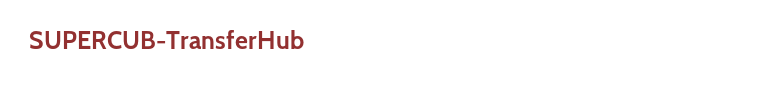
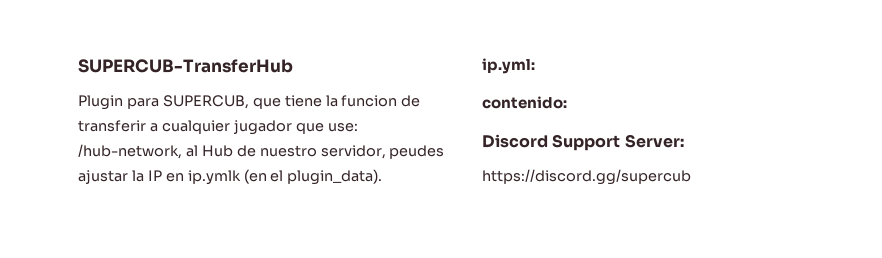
(304, 39) none -> [78,95,421,110] [78,120,358,135] [78,144,445,159] [78,169,383,185] [482,58,535,74] [482,96,567,109] [482,134,684,151] [482,169,691,185] // Plugin para SUPERCUB, que tiene la funcion de transferir a cualquier jugador que use: /hub-network, al Hub de nuestro servidor, peudes ajustar la IP en ip.ymlk (en el plugin_data). // ip.yml: // contenido: // Discord Support Server: // https://discord.gg/supercub

